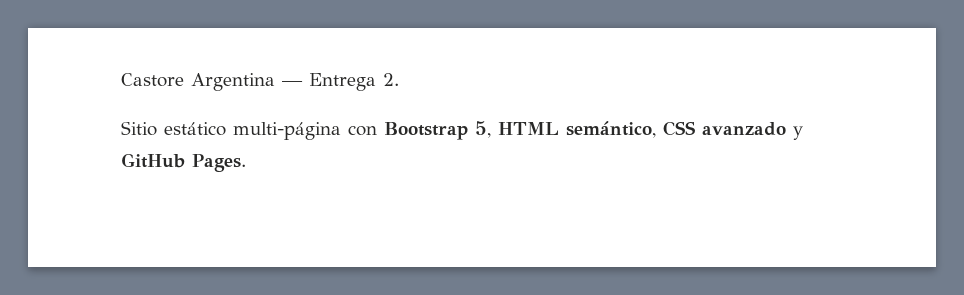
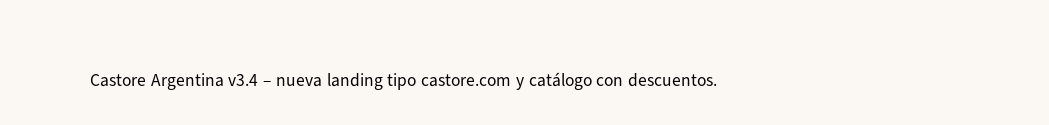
[282,73,399,91] [121,121,803,140] [121,153,246,172] — Entrega 2. // Sitio estático multi-página con Bootstrap 5, HTML semántico, CSS avanzado y GitHub Pages. -> [228,72,717,90] v3.4 – nueva landing tipo castore.com y catálogo con descuentos.

